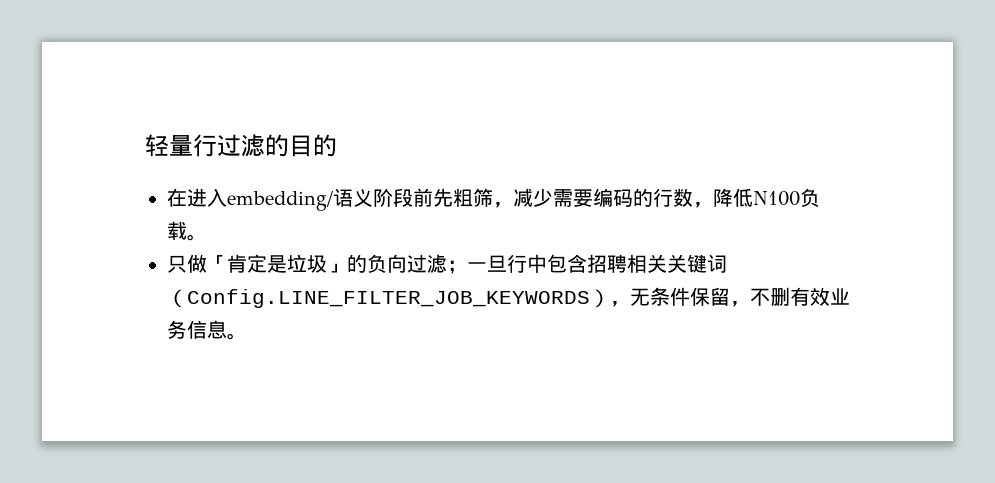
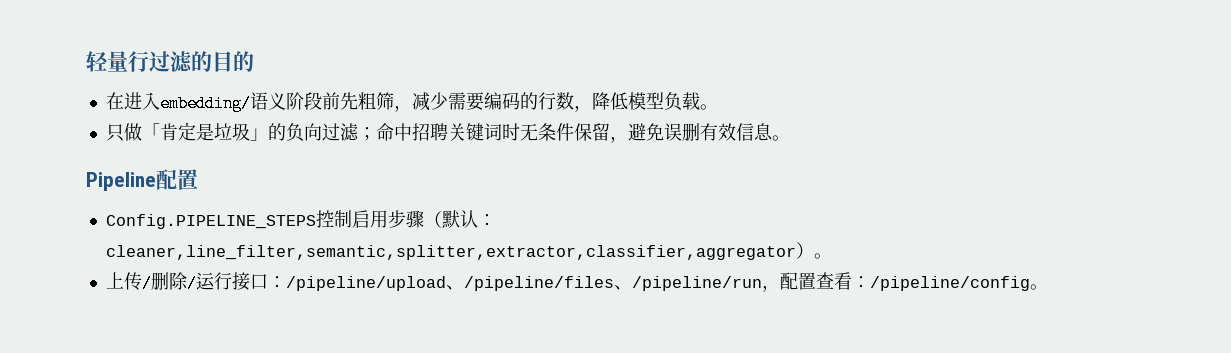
[753,191,800,206] N100 -> [627,92,664,110] 模型
[467,254,727,273] [167,287,850,308] [167,320,227,339] 一旦行中包含招聘相关关键词（Config.LINE_FILTER_JOB_KEYWORDS），无条件保留，不删有效业务信息 -> [375,123,790,143] [86,169,198,191] [105,210,496,229] [105,242,832,260] [105,272,1030,292] 命中招聘关键词时无条件保留，避免误删有效信息。 // Pipeline配置 // Config.PIPELINE_STEPS控制启用步骤（默认：cleaner,line_filter,semantic,splitter,extractor,classifier,aggregator）。 // 上传/删除/运行接口：/pipeline/upload、/pipeline/files、/pipeline/run，配置查看：/pipeline/config

